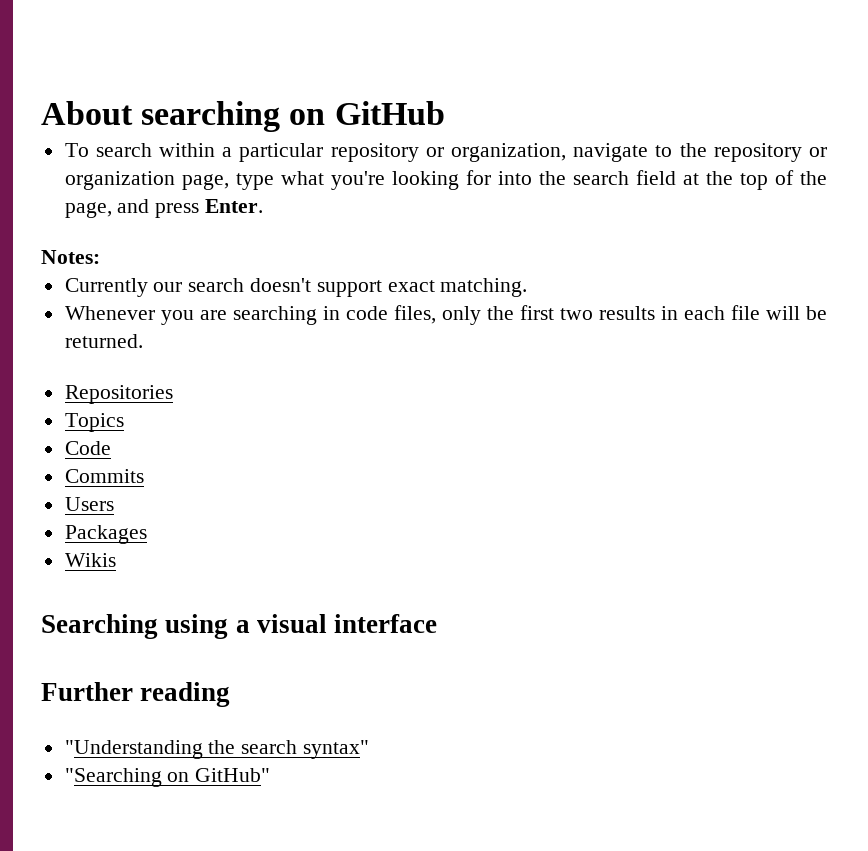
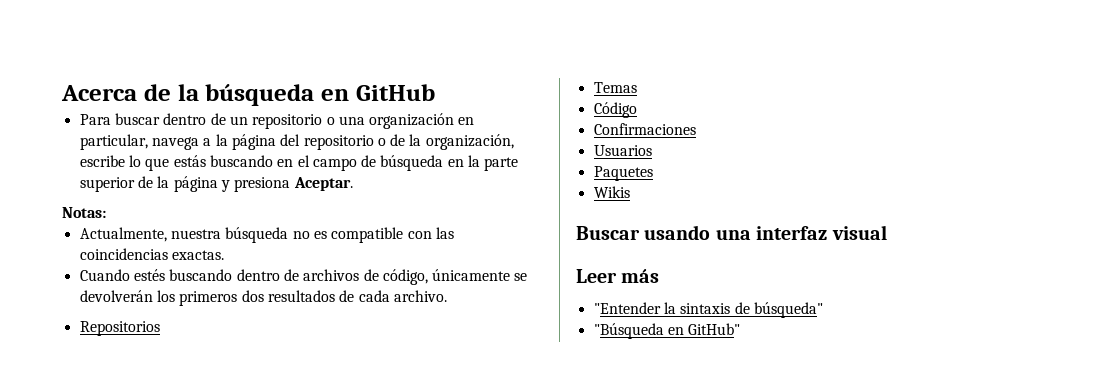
[41,101,445,132] [64,143,827,162] [64,170,827,190] [64,199,264,218] [41,250,100,264] [64,278,528,297] [64,305,828,325] [64,334,143,348] [64,385,173,404] [64,413,124,432] [64,441,111,455] [64,469,144,483] [64,497,114,511] [64,525,147,544] [64,553,116,567] [41,614,438,639] [41,682,231,707] [64,740,370,759] [64,768,190,787] About searching on GitHub // To search within a particular repository or organization, navigate to the repository or organization page, type what you're looking for into the search field at the top of the page, and press Enter. // Notes: // Currently our search doesn't support exact matching. // Whenever you are searching in code files, only the first two results in each file will be returned. // Repositories // Topics // Code // Commits // Users // Packages // Wikis // Searching using a visual interface // Further reading // "Understanding the search syntax" // "Searching on -> [61,84,435,106] [79,113,475,129] [79,134,514,150] [79,155,519,171] [79,176,353,192] [62,207,106,218] [79,227,454,243] [79,248,224,260] [79,269,528,285] [79,290,447,306] [79,321,160,336] [593,82,637,93] [593,102,637,118] [593,123,696,135] [593,145,652,156] [593,166,653,181] [593,186,630,198] [576,225,887,240] [576,269,660,283] [593,302,823,318] [593,323,684,339] Acerca de la búsqueda en GitHub // Para buscar dentro de un repositorio o una organización en particular, navega a la página del repositorio o de la organización, escribe lo que estás buscando en el campo de búsqueda en la parte superior de la página y presiona Aceptar. // Notas: // Actualmente, nuestra búsqueda no es compatible con las coincidencias exactas. // Cuando estés buscando dentro de archivos de código, únicamente se devolverán los primeros dos resultados de cada archivo. // Repositorios // Temas // Código // Confirmaciones // Usuarios // Paquetes // Wikis // Buscar usando una interfaz visual // Leer más // "Entender la sintaxis de búsqueda" // "Búsqueda en

